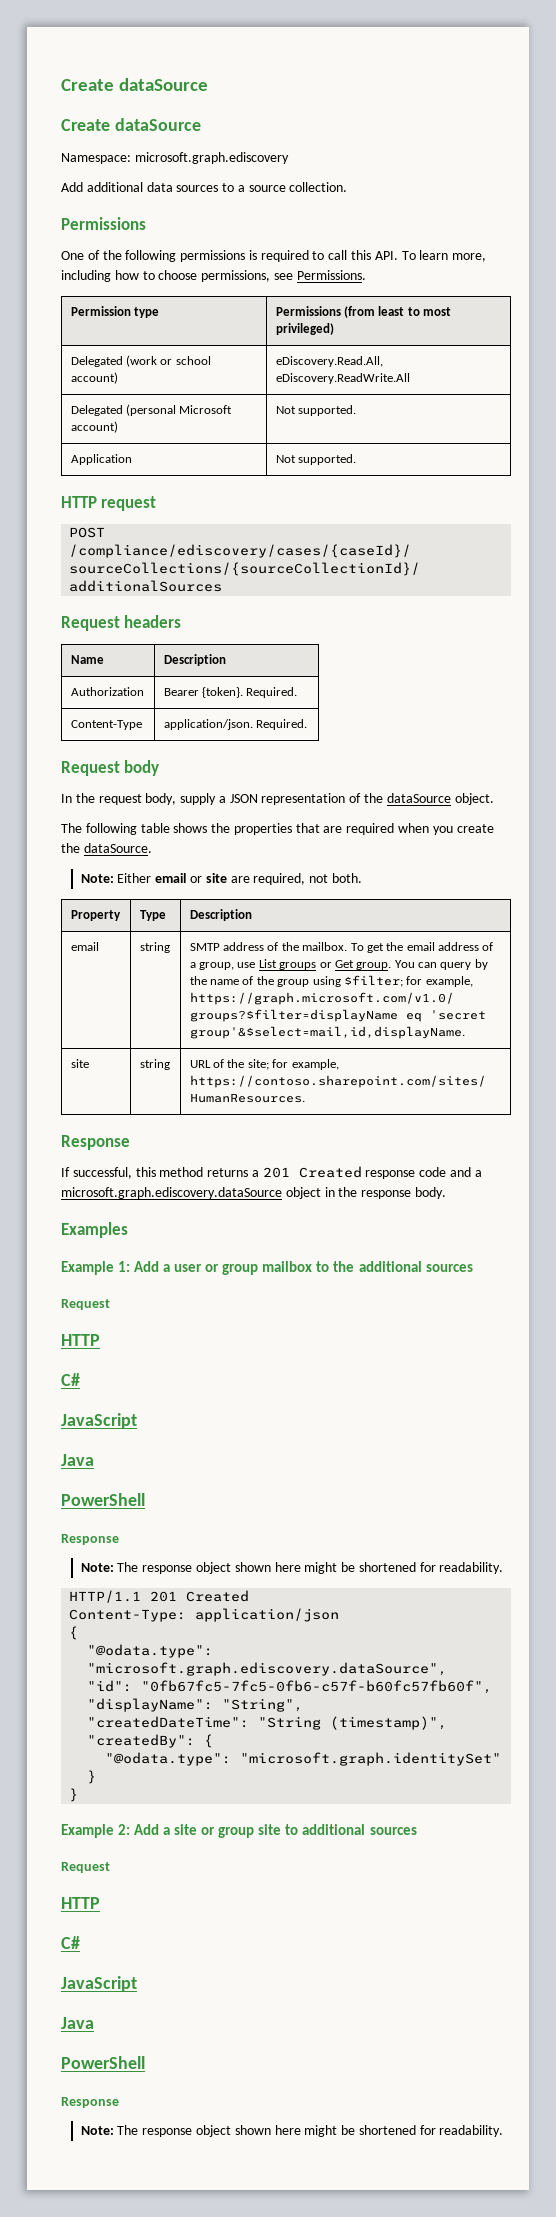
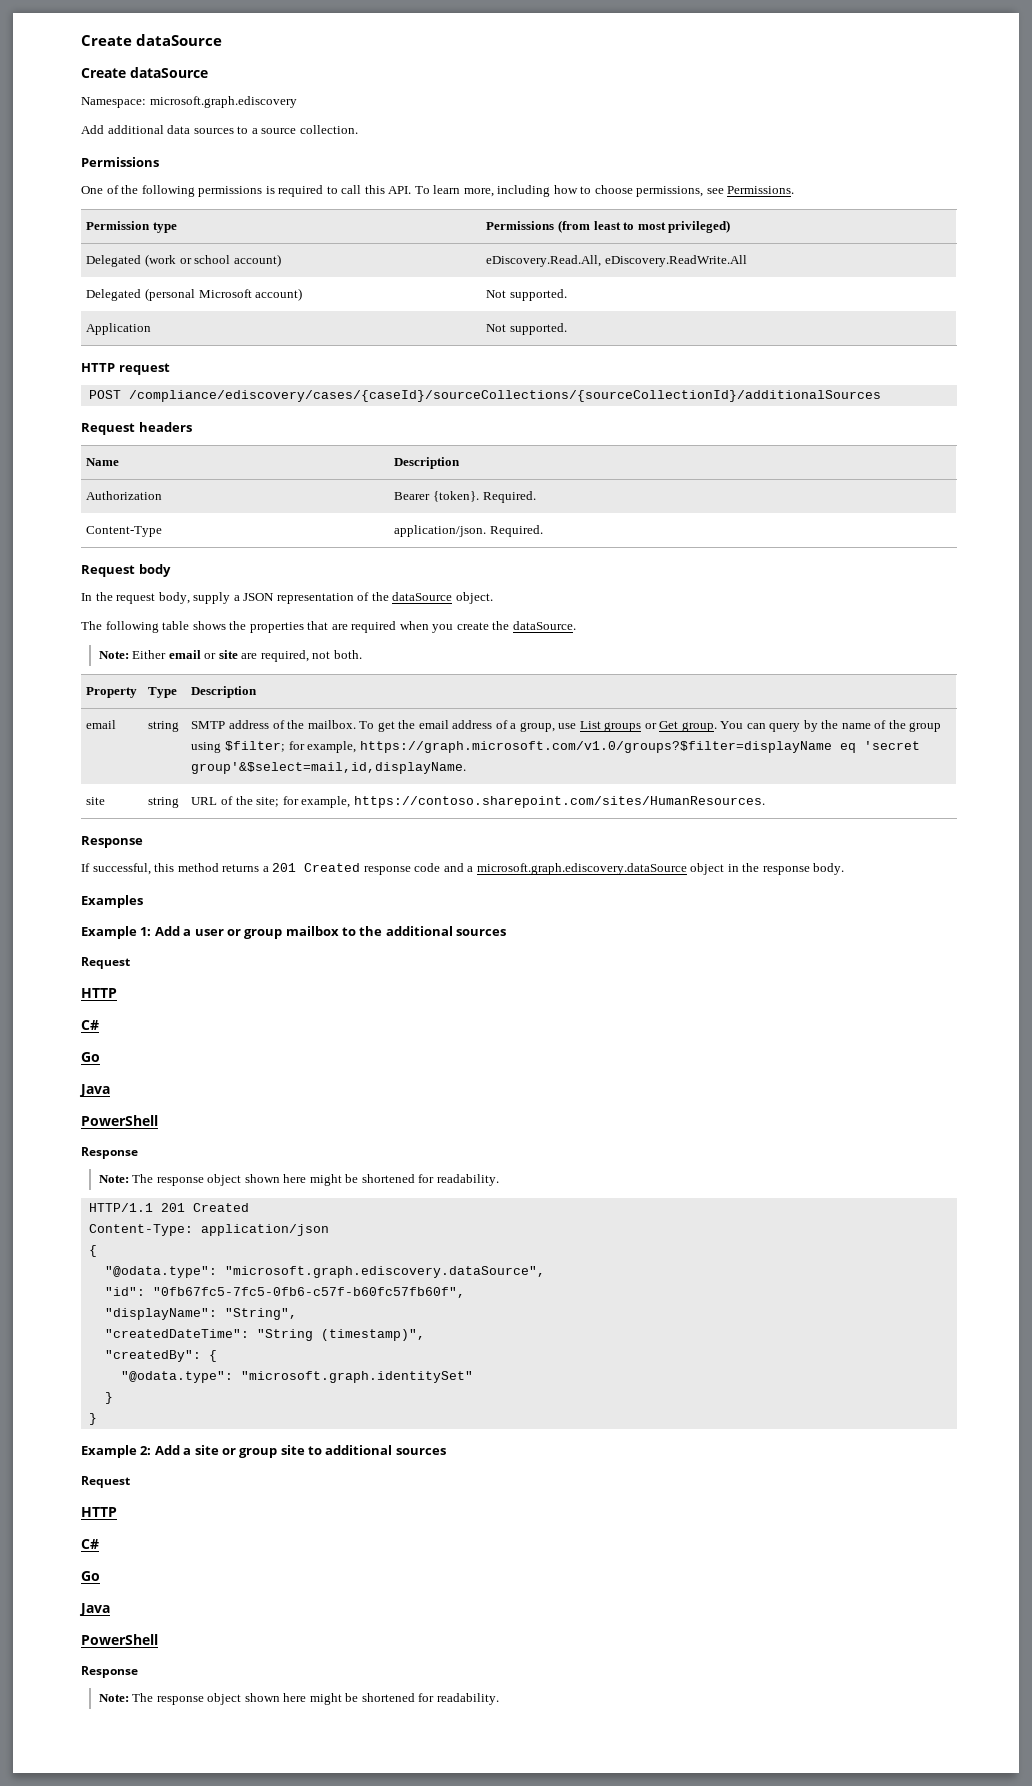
[61,1413,137,1429] JavaScript -> [81,1052,100,1062] Go
[61,1976,137,1992] JavaScript -> [81,1571,100,1581] Go

